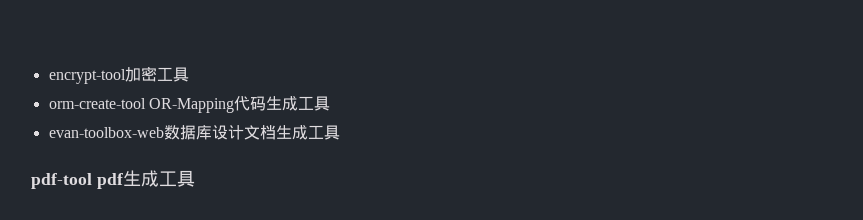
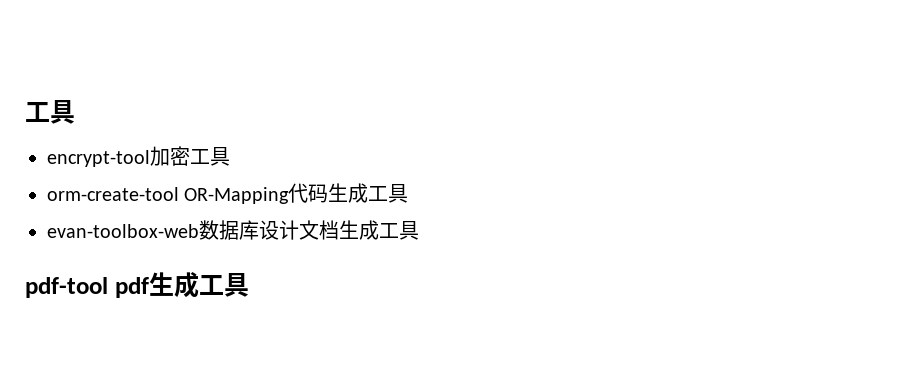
(48, 76) none -> [25,100,75,124] 工具 //

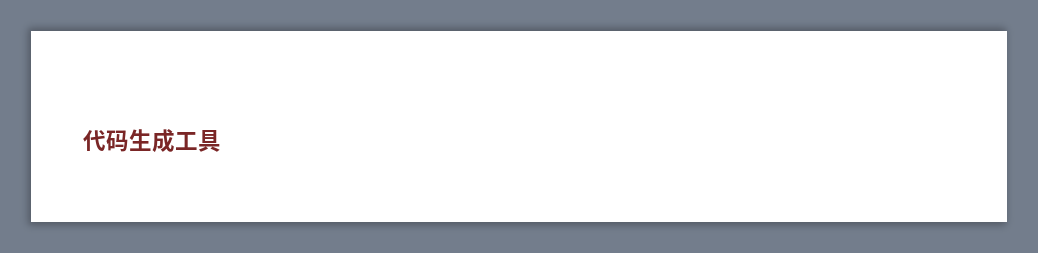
[25,100,75,124] [47,146,230,167] [47,183,409,204] [47,220,419,240] [25,277,149,298] 工具 // encrypt-tool加密工具 // orm-create-tool OR-Mapping代码生成工具 // evan-toolbox-web数据库设计文档生成工具 // pdf-tool pdf -> [83,130,129,152] 代码

